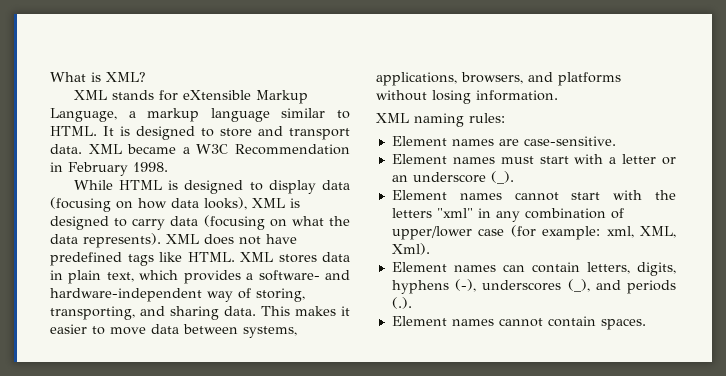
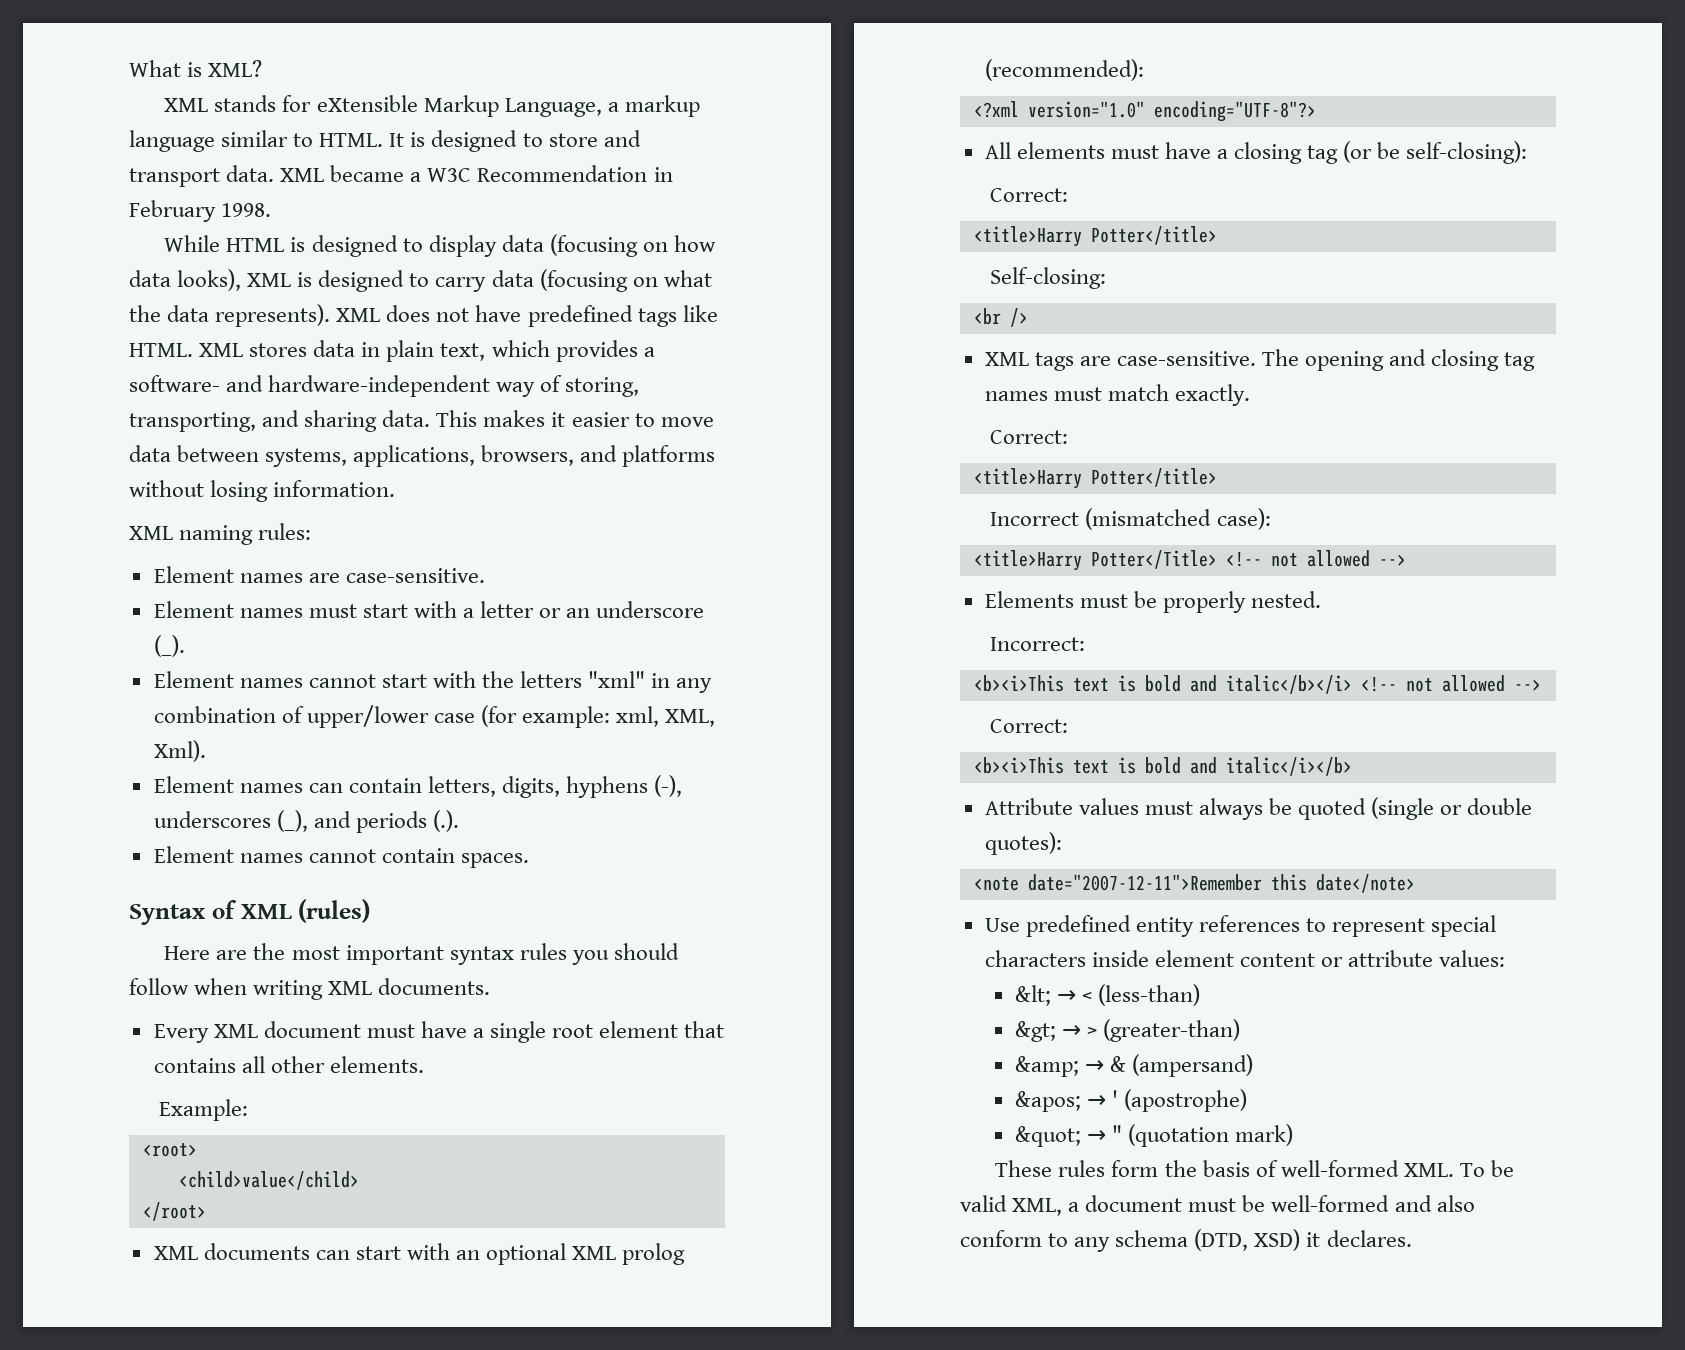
(646, 324) none -> [129,899,371,925] [164,943,679,965] [129,978,491,1000] [153,1021,725,1043] [153,1056,424,1073] [159,1099,249,1121] [142,1143,197,1157] [178,1171,359,1190] [142,1202,206,1221] [153,1243,686,1265] [984,59,1144,81] [973,101,1316,122] [984,141,1528,164] [990,188,1069,202] [973,226,1217,247] [990,267,1107,289] [973,308,1028,327] [984,349,1536,371] [984,384,1250,406] [990,430,1069,444] [973,468,1217,489] [990,508,1271,530] [973,550,1406,571] [984,591,1322,613] [990,637,1086,651] [973,675,1541,694] [990,719,1069,733] [973,757,1352,776] [984,797,1533,820] [984,832,1062,855] [973,874,1415,893] [984,915,1497,937] [984,950,1506,967] [1015,984,1201,1006] [1015,1019,1241,1042] [1015,1054,1254,1077] [1015,1089,1248,1112] [1015,1124,1294,1147] [995,1160,1515,1177] [960,1195,1475,1216] [960,1229,1412,1252] // Syntax of XML (rules) // Here are the most important syntax rules you should follow when writing XML documents. // Every XML document must have a single root element that contains all other elements. // Example: // <root> // <child>value</child> // </root> // XML documents can start with an optional XML prolog (recommended): // <?xml version="1.0" encoding="UTF-8"?> // All elements must have a closing tag (or be self-closing): // Correct: // <title>Harry Potter</title> // Self-closing: // <br /> // XML tags are case-sensitive. The opening and closing tag names must match exactly. // Correct: // <title>Harry Potter</title> // Incorrect (mismatched case): // <title>Harry Potter</Title> <!-- not allowed --> // Elements must be properly nested. // Incorrect: // <b><i>This text is bold and italic</b></i> <!-- not allowed --> // Correct: // <b><i>This text is bold and italic</i></b> // Attribute values must always be quoted (single or double quotes): // <note date="2007-12-11">Remember this date</note> // Use predefined entity references to represent special characters inside element content or attribute values: // &lt; → < (less-than) // &gt; → > (greater-than) // &amp; → & (ampersand) // &apos; → ' (apostrophe) // &quot; → " (quotation mark) // These rules form the basis of well-formed XML. To be valid XML, a document must be well-formed and also conform to any schema (DTD, XSD) it declares.

